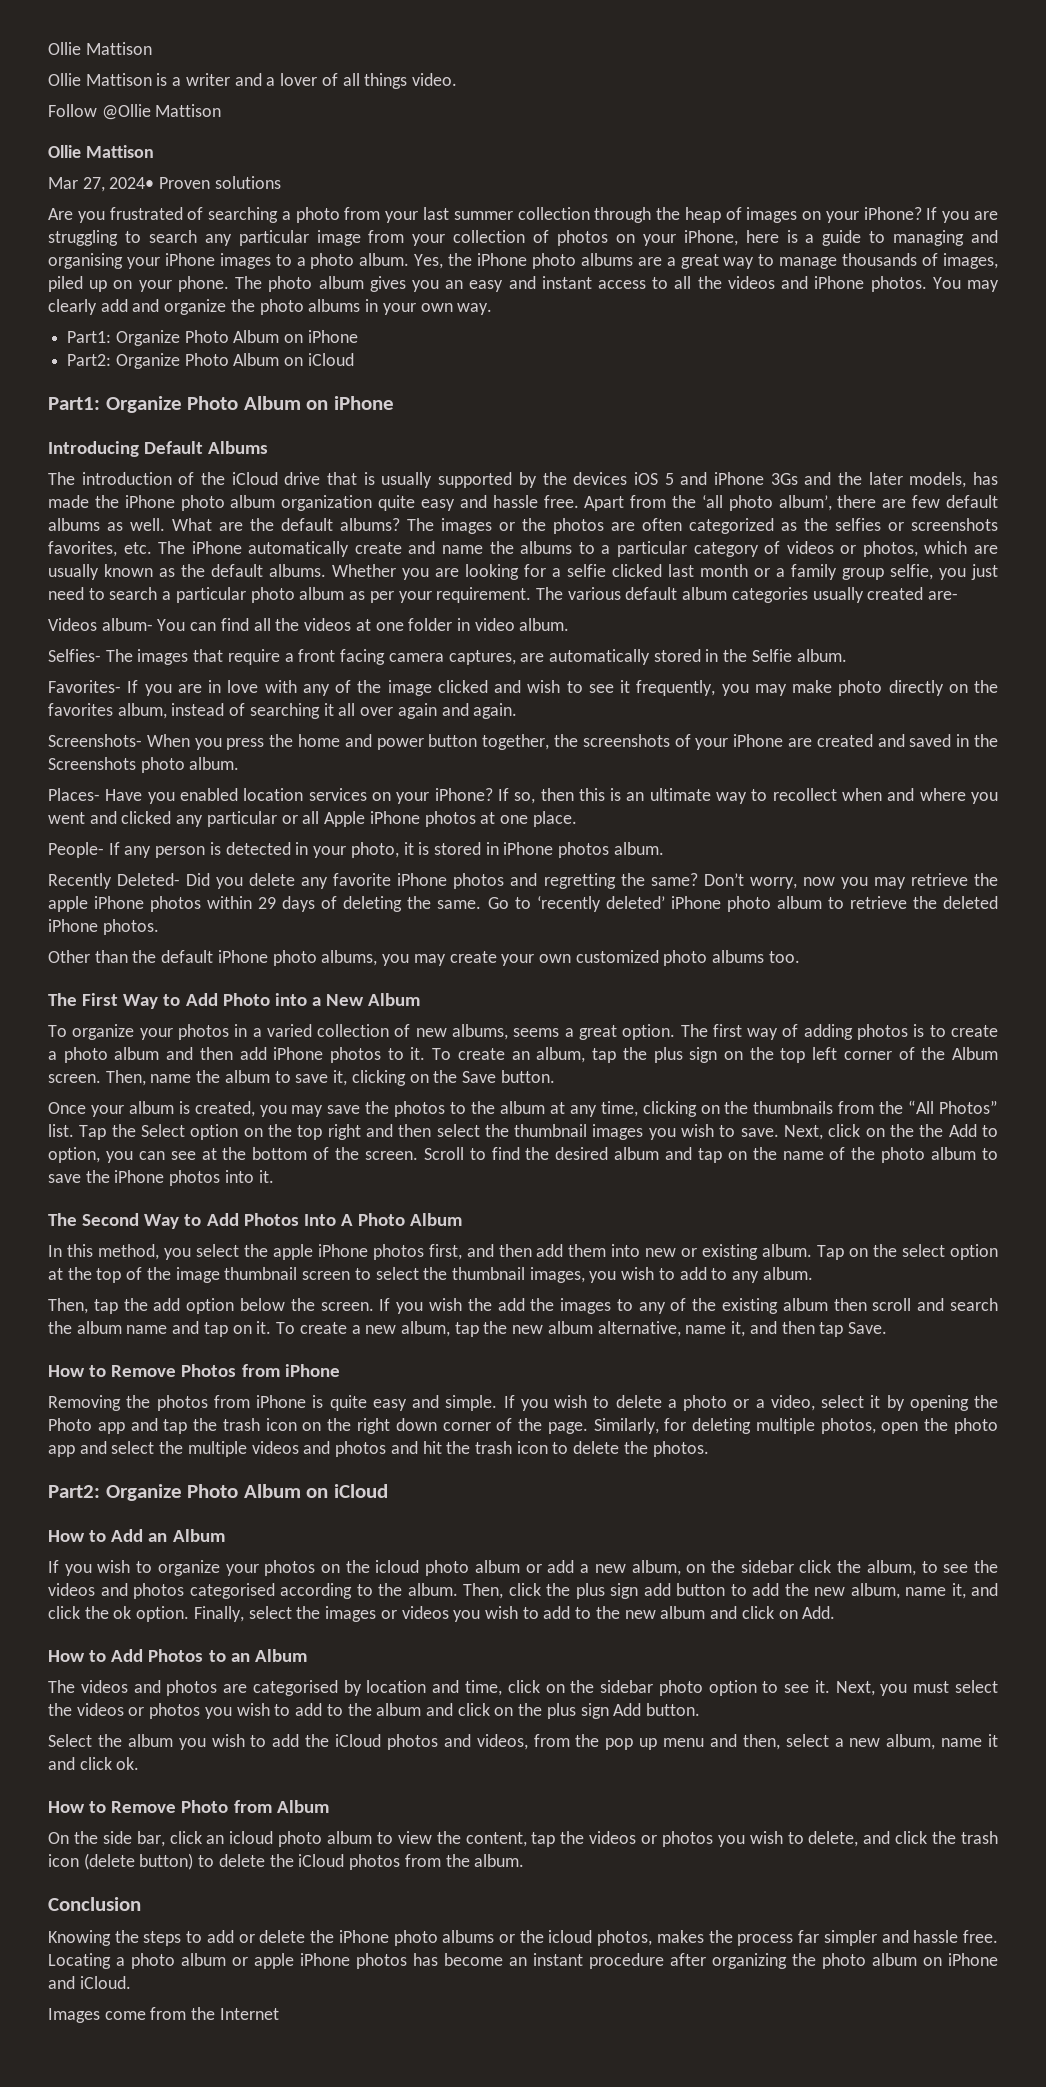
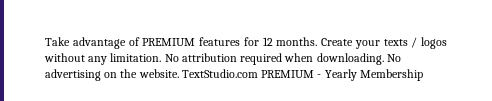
[48,42,152,55] [48,73,457,89] [48,104,222,120] [48,145,154,158] [48,176,281,192] [48,207,998,223] [48,230,998,246] [48,253,999,269] [48,276,1000,292] [48,299,493,315] [67,330,358,346] [67,353,354,369] [48,396,394,413] [48,441,269,457] [48,472,998,488] [48,495,999,511] [48,518,998,534] [48,541,998,557] [48,564,998,580] [48,587,959,603] [48,618,570,631] [48,649,847,665] [48,680,998,696] [48,703,518,719] [48,734,998,750] [48,757,240,773] [48,788,999,804] [48,811,577,827] [48,842,664,858] [48,873,999,889] [48,896,998,912] [48,919,159,935] [48,950,800,966] [48,993,421,1009] [48,1024,999,1040] [48,1047,999,1063] [48,1070,555,1086] [48,1100,999,1117] [48,1124,999,1140] [48,1147,998,1163] [48,1170,274,1186] [48,1213,463,1229] [48,1244,998,1260] [48,1267,813,1283] [48,1298,998,1314] [48,1321,887,1337] [48,1364,340,1377] [48,1395,998,1411] [48,1418,998,1434] [48,1441,709,1457] [48,1484,388,1501] [48,1529,225,1542] [48,1560,999,1576] [48,1583,998,1599] [48,1606,836,1622] [48,1649,307,1662] [48,1680,998,1696] [48,1703,701,1719] [48,1734,998,1750] [48,1757,140,1770] [48,1800,329,1813] [48,1831,998,1847] [48,1853,525,1870] [48,1897,141,1911] [48,1930,999,1946] [48,1953,998,1969] [48,1976,131,1989] [48,2007,279,2023] Ollie Mattison // Ollie Mattison is a writer and a lover of all things video. // Follow @Ollie Mattison // Ollie Mattison // Mar 27, 2024• Proven solutions // Are you frustrated of searching a photo from your last summer collection through the heap of images on your iPhone? If you are struggling to search any particular image from your collection of photos on your iPhone, here is a guide to managing and organising your iPhone images to a photo album. Yes, the iPhone photo albums are a great way to manage thousands of images, piled up on your phone. The photo album gives you an easy and instant access to all the videos and iPhone photos. You may clearly add and organize the photo albums in your own way. // Part1: Organize Photo Album on iPhone // Part2: Organize Photo Album on iCloud // Part1: Organize Photo Album on iPhone // Introducing Default Albums // The introduction of the iCloud drive that is usually supported by the devices iOS 5 and iPhone 3Gs and the later models, has made the iPhone photo album organization quite easy and hassle free. Apart from the ‘all photo album’, there are few default albums as well. What are the default albums? The images or the photos are often categorized as the selfies or screenshots favorites, etc. The iPhone automatically create and name the albums to a particular category of videos or photos, which are usually known as the default albums. Whether you are looking for a selfie clicked last month or a family group selfie, you just need to search a particular photo album as per your requirement. The various default album categories usually created are- // Videos album- You can find all the videos at one folder in video album. // Selfies- The images that require a front facing camera captures, are automatically stored in the Selfie album. // Favorites- If you are in love with any of the image clicked and wish to see it frequently, you may make photo directly on the favorites album, instead of searching it all over again and again. // Screenshots- When you press the home and power button together, the screenshots of your iPhone are created and saved in the Screenshots photo album. // Places- Have you enabled location services on your iPhone? If so, then this is an ultimate way to recollect when and where you went and clicked any particular or all Apple iPhone photos at one place. // People- If any person is detected in your photo, it is stored in iPhone photos album. // Recently Deleted- Did you delete any favorite iPhone photos and regretting the same? Don’t worry, now you may retrieve the apple iPhone photos within 29 days of deleting the same. Go to ‘recently deleted’ iPhone photo album to retrieve the deleted iPhone photos. // Other than the default iPhone photo albums, you may create your own customized photo albums too. // The First Way to Add Photo into a New Album // To organize your photos in a varied collection of new albums, seems a great option. The first way of adding photos is to create a photo album and then add iPhone photos to it. To create an album, tap the plus sign on the top left corner of the Album screen. Then, name the album to save it, clicking on the Save button. // Once your album is created, you may save the photos to the album at any time, clicking on the thumbnails from the “All Photos” list. Tap the Select option on the top right and then select the thumbnail images you wish to save. Next, click on the the Add to option, you can see at the bottom of the screen. Scroll to find the desired album and tap on the name of the photo album to save the iPhone photos into it. // The Second Way to Add Photos Into A Photo Album // In this method, you select the apple iPhone photos first, and then add them into new or existing album. Tap on the select option at the top of the image thumbnail screen to select the thumbnail images, you wish to add to any album. // Then, tap the add option below the screen. If you wish the add the images to any of the existing album then scroll and search the album name and tap on it. To create a new album, tap the new album alternative, name it, and then tap Save. // How to Remove Photos from iPhone // Removing the photos from iPhone is quite easy and simple. If you wish to delete a photo or a video, select it by opening the Photo app and tap the trash icon on the right down corner of the page. Similarly, for deleting multiple photos, open the photo app and select the multiple videos and photos and hit the trash icon to delete the photos. // Part2: Organize Photo Album on iCloud // How to Add an Album // If you wish to organize your photos on the icloud photo album or add a new album, on the sidebar click the album, to see the videos and photos categorised according to the album. Then, click the plus sign add button to add the new album, name it, and click the ok option. Finally, select the images or videos you wish to add to the new album and click on Add. // How to Add Photos to an Album // The videos and photos are categorised by location and time, click on the sidebar photo option to see it. Next, you must select the videos or photos you wish to add to the album and click on the plus sign Add button. // Select the album you wish to add the iCloud photos and videos, from the pop up menu and then, select a new album, name it and click ok. // How to Remove Photo from Album // On the side bar, click an icloud photo album to view the content, tap the videos or photos you wish to delete, and click the trash icon (delete button) to delete the iCloud photos from the album. // Conclusion // Knowing the steps to add or delete the iPhone photo albums or the icloud photos, makes the process far simpler and hassle free. Locating a photo album or apple iPhone photos has become an instant procedure after organizing the photo album on iPhone and iCloud. // Images come from the Internet -> [45,37,447,49] [44,53,401,65] [45,69,423,81] Take advantage of PREMIUM features for 12 months. Create your texts / logos without any limitation. No attribution required when downloading. No advertising on the website. TextStudio.com PREMIUM - Yearly Membership

